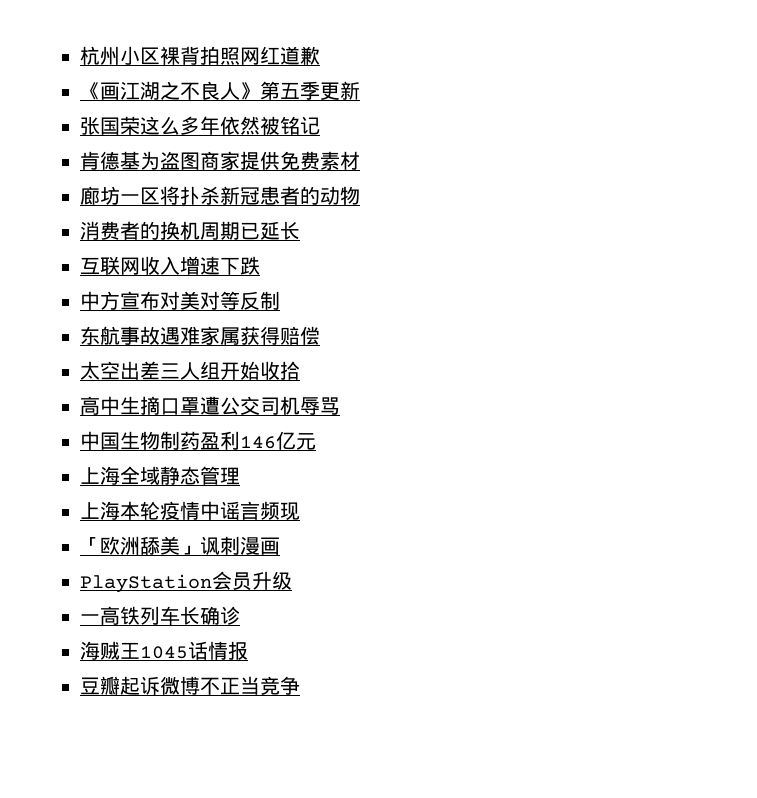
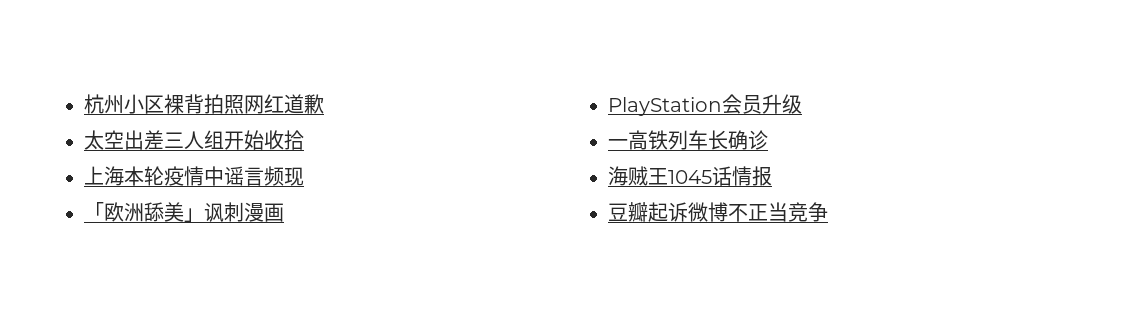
[80,81,360,100] [80,116,320,135] [80,151,360,170] [80,186,360,205] [80,221,300,240] [80,256,260,275] [80,291,280,310] [80,326,320,345] // 《画江湖之不良人》第五季更新 // 张国荣这么多年依然被铭记 // 肯德基为盗图商家提供免费素材 // 廊坊一区将扑杀新冠患者的动物 // 消费者的换机周期已延长 // 互联网收入增速下跌 // 中方宣布对美对等反制 // 东航事故遇难家属获得赔偿 -> (324, 104) none
[80,396,340,415] [80,431,316,450] [80,466,240,485] // 高中生摘口罩遭公交司机辱骂 // 中国生物制药盈利146亿元 // 上海全域静态管理 -> (304, 140) none

